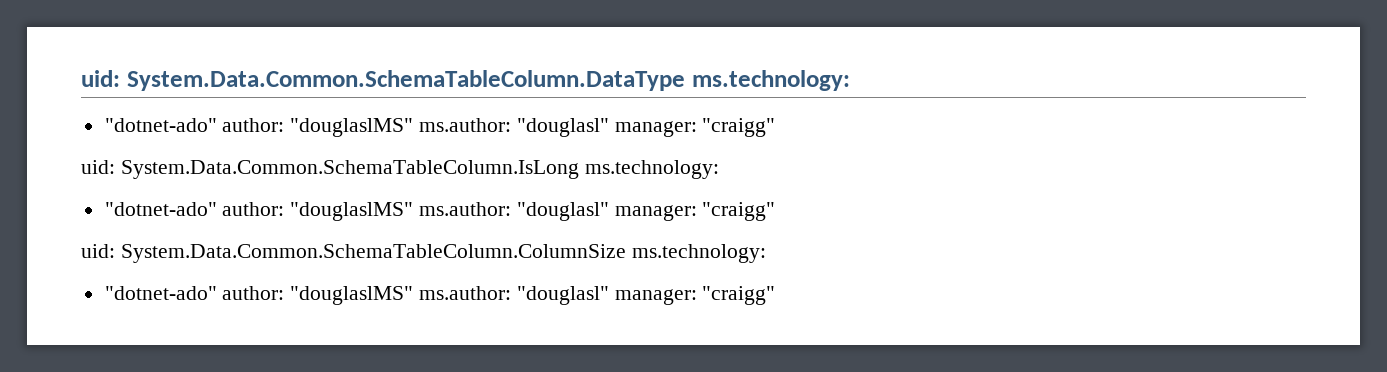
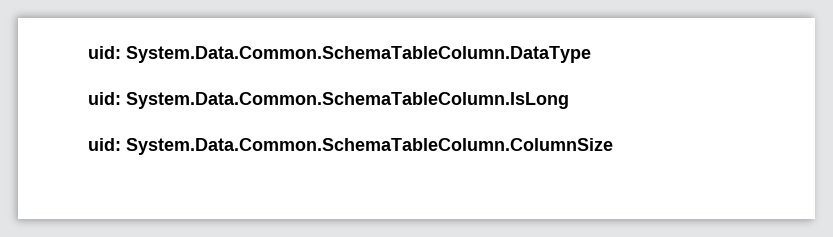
[691,70,850,91] [104,118,776,137] [81,160,719,179] [104,202,776,221] [81,244,766,263] [104,286,776,305] ms.technology: // "dotnet-ado" author: "douglaslMS" ms.author: "douglasl" manager: "craigg" // uid: System.Data.Common.SchemaTableColumn.IsLong ms.technology: // "dotnet-ado" author: "douglaslMS" ms.author: "douglasl" manager: "craigg" // uid: System.Data.Common.SchemaTableColumn.ColumnSize ms.technology: // "dotnet-ado" author: "douglaslMS" ms.author: "douglasl" manager: "craigg" -> [88,92,569,109] [88,138,613,155] // uid: System.Data.Common.SchemaTableColumn.IsLong // uid: System.Data.Common.SchemaTableColumn.ColumnSize

